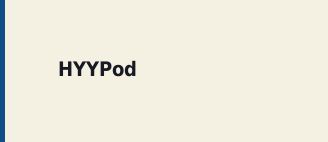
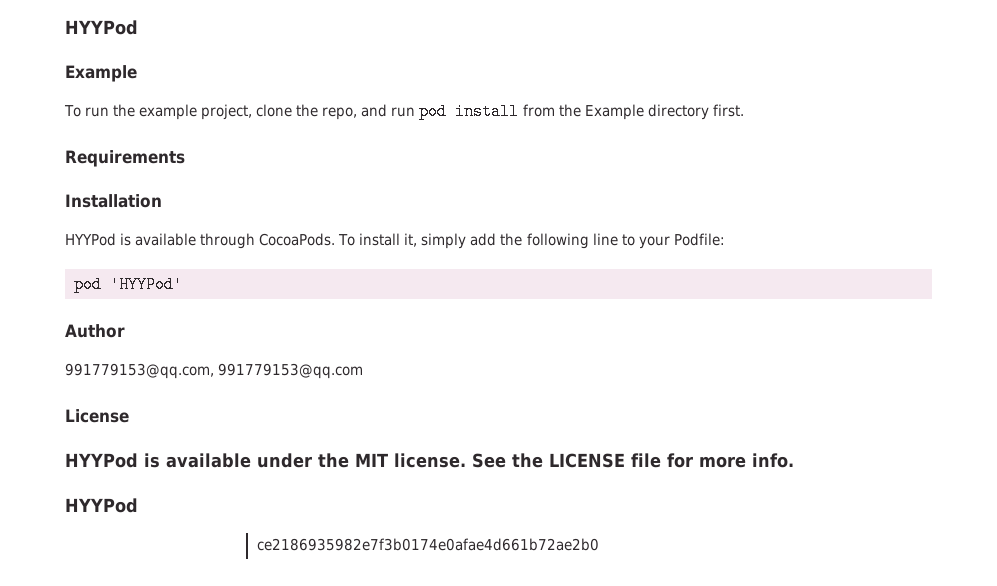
[58,60,137,77] HYYPod -> [65,20,138,35] [65,65,137,82] [64,103,744,120] [65,150,185,167] [65,194,162,208] [65,233,725,249] [74,276,183,293] [65,324,125,338] [65,363,364,379] [65,409,129,423] [65,453,794,468] [65,498,138,513] [256,538,599,551] HYYPod // Example // To run the example project, clone the repo, and run pod install from the Example directory first. // Requirements // Installation // HYYPod is available through CocoaPods. To install it, simply add the following line to your Podfile: // pod 'HYYPod' // Author // 991779153@qq.com, 991779153@qq.com // License // HYYPod is available under the MIT license. See the LICENSE file for more info. // HYYPod // ce2186935982e7f3b0174e0afae4d661b72ae2b0

